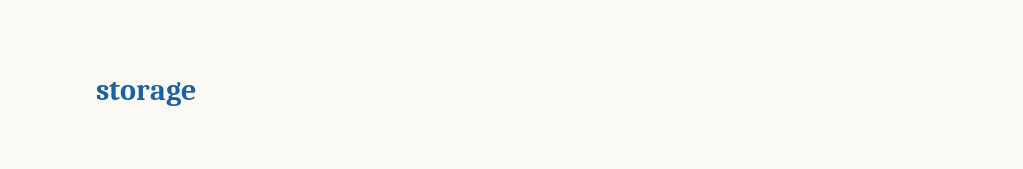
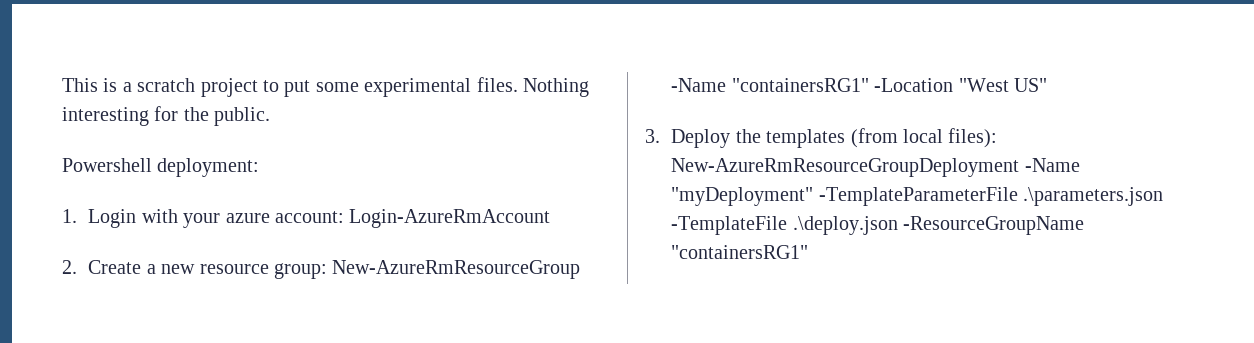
[96,82,196,106] storage -> [62,77,589,97] [62,106,271,126] [62,158,260,177] [62,209,551,228] [62,260,581,279] [671,78,1047,92] [645,128,998,148] [671,158,1080,177] [671,187,1164,206] [671,216,1085,235] [671,245,809,259] This is a scratch project to put some experimental files. Nothing interesting for the public. // Powershell deployment: // 1. Login with your azure account: Login-AzureRmAccount // 2. Create a new resource group: New-AzureRmResourceGroup -Name "containersRG1" -Location "West US" // 3. Deploy the templates (from local files): New-AzureRmResourceGroupDeployment -Name "myDeployment" -TemplateParameterFile .\parameters.json -TemplateFile .\deploy.json -ResourceGroupName "containersRG1"

